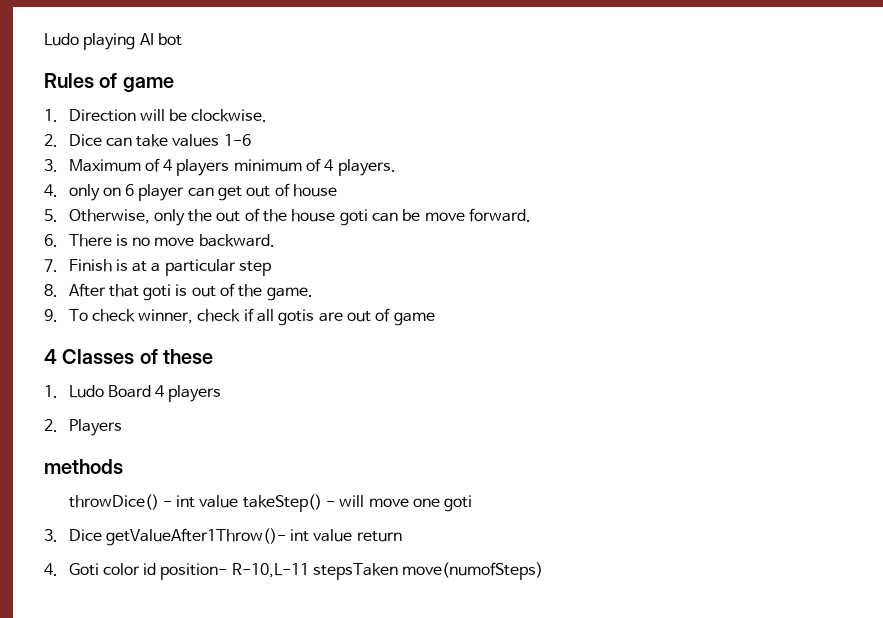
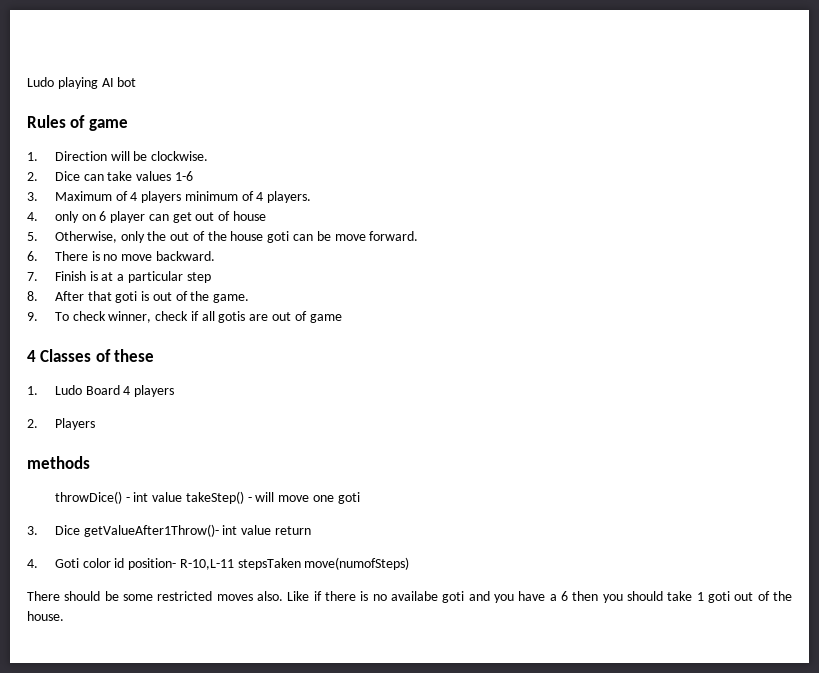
(544, 571) none -> [27,591,793,603] [27,611,64,621] // There should be some restricted moves also. Like if there is no availabe goti and you have a 6 then you should take 1 goti out of the house.

